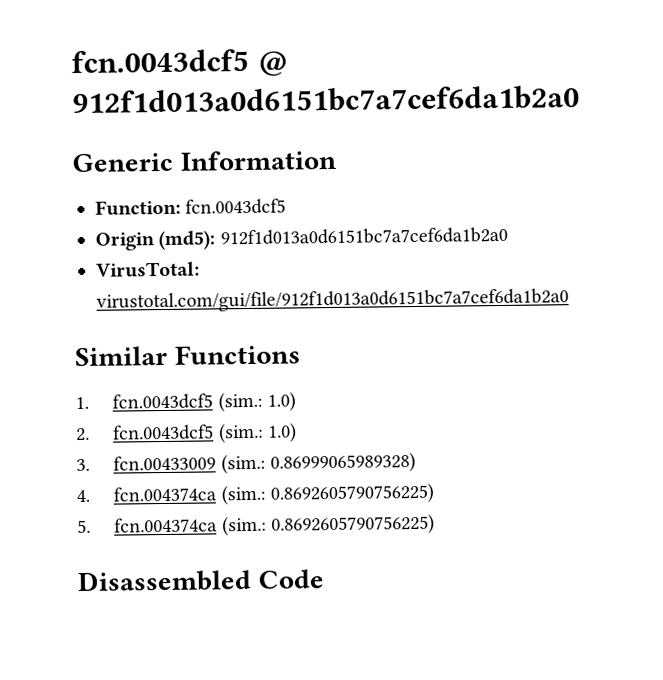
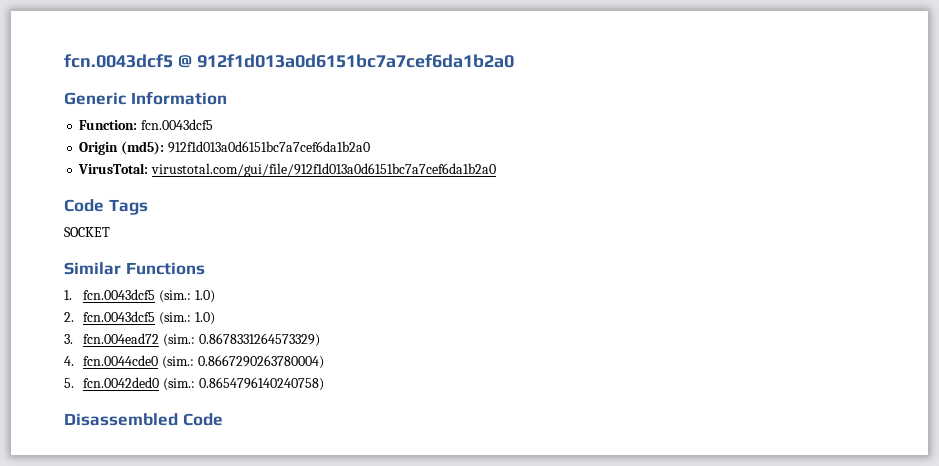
(569, 300) none -> [64,199,148,215] [64,227,110,237] // Code Tags // SOCKET
[113,452,416,475] [76,482,434,506] [77,513,435,537] fcn.00433009 (sim.: 0.86999065989328) // 4. fcn.004374ca (sim.: 0.8692605790756225) // 5. fcn.004374ca (sim.: 0.8692605790756225) -> [83,333,320,347] [64,355,324,369] [64,377,324,391] fcn.004ead72 (sim.: 0.8678331264573329) // 4. fcn.0044cde0 (sim.: 0.8667290263780004) // 5. fcn.0042ded0 (sim.: 0.8654796140240758)

